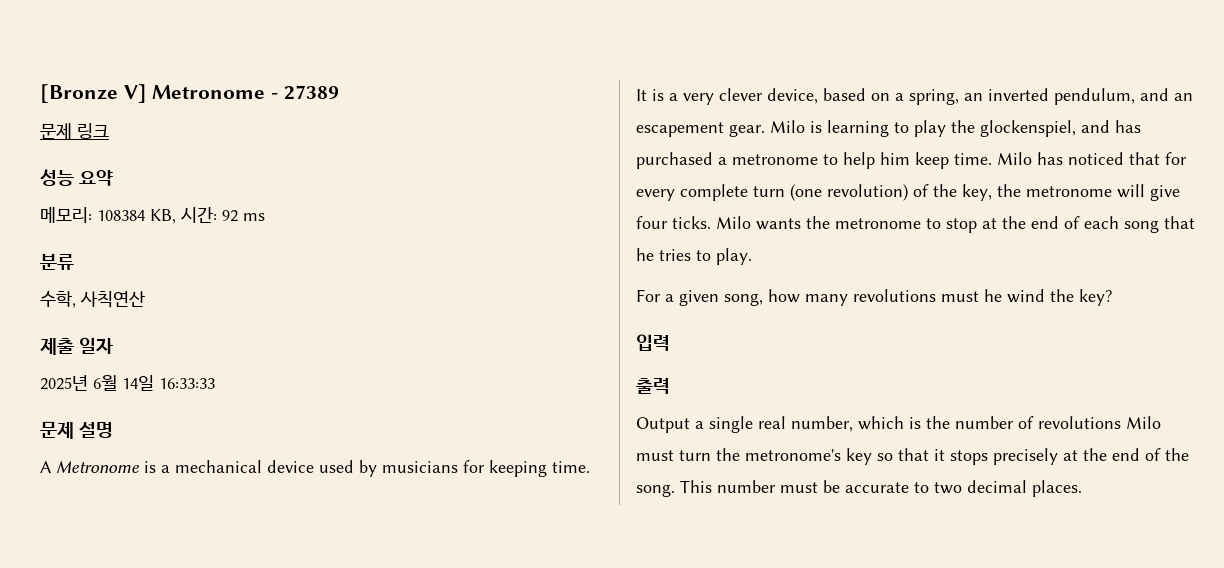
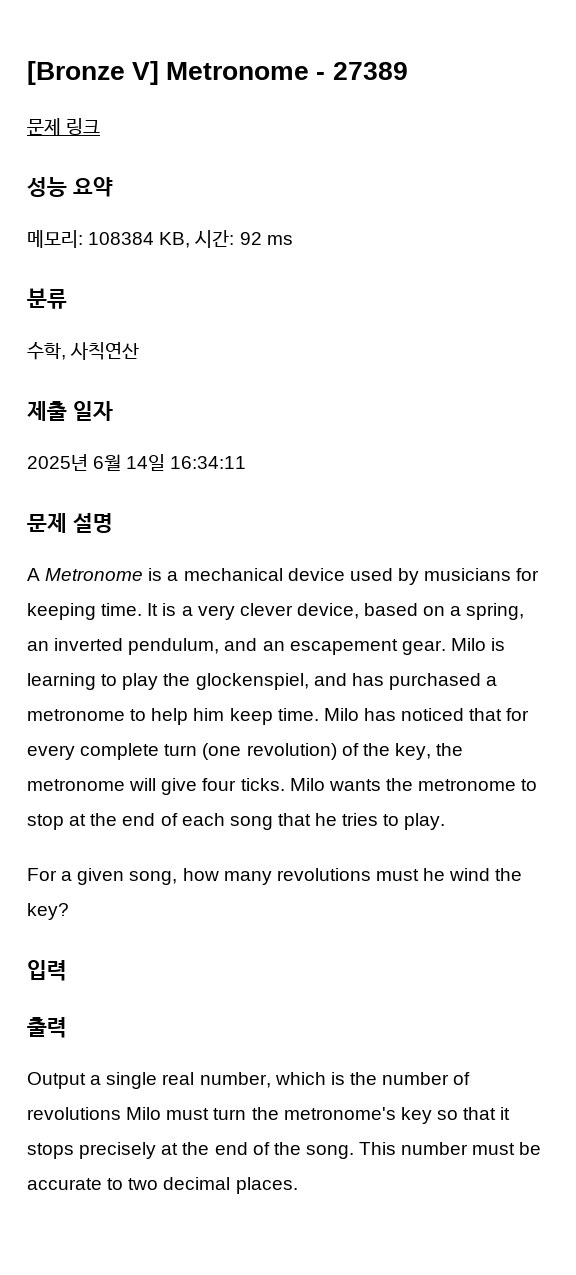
[159,378,215,389] 16:33:33 -> [170,456,247,469] 16:34:11

